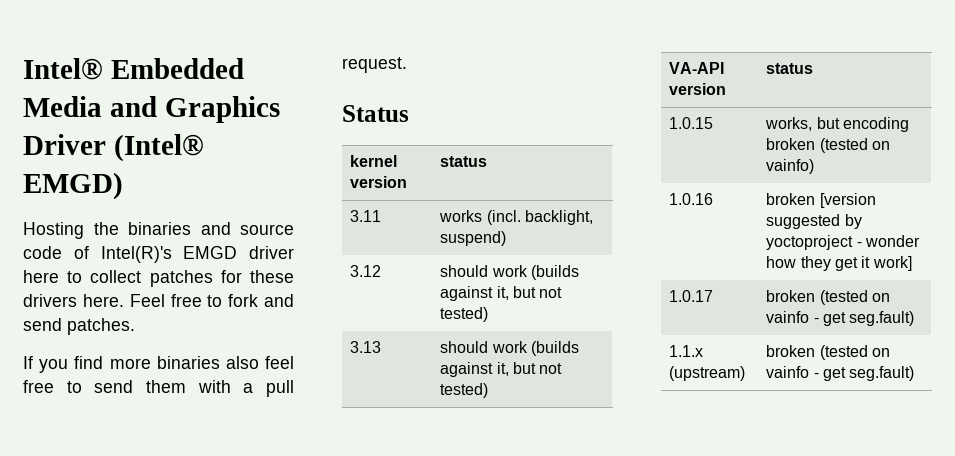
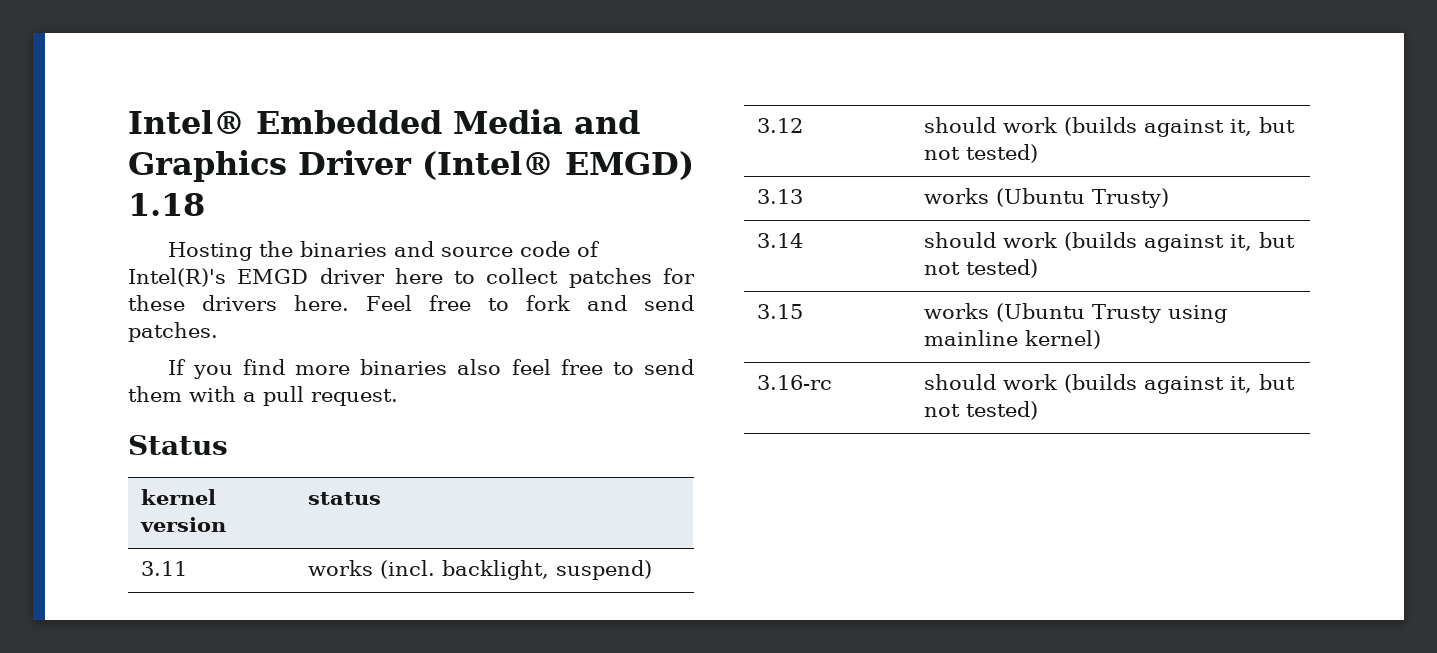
(123, 186) none -> [128,193,205,216] 1.18
[440,341,579,356] [440,362,563,377] [440,383,489,398] [669,62,725,74] [669,83,727,95] [766,63,814,74] [669,117,714,129] [765,117,909,132] [766,138,890,153] [766,159,815,174] [669,193,714,205] [766,193,876,208] [766,214,862,229] [766,235,920,250] [766,256,912,271] [669,290,714,302] [766,290,890,305] [766,311,915,326] [669,345,704,357] [669,366,746,381] [766,345,890,360] [766,366,915,381] | should work (builds against it, but not tested) // VA-API version | status // 1.0.15 | works, but encoding broken (tested on vainfo) // 1.0.16 | broken [version suggested by yoctoproject - wonder how they get it work] // 1.0.17 | broken (tested on vainfo - get seg.fault) // 1.1.x (upstream) | broken (tested on vainfo - get seg.fault) -> [924,188,1170,208] [757,233,804,248] [924,232,1296,252] [924,259,1039,278] [757,304,804,319] [924,303,1228,323] [924,330,1102,349] [757,375,833,390] [924,374,1296,394] [924,401,1039,420] | works (Ubuntu Trusty) // 3.14 | should work (builds against it, but not tested) // 3.15 | works (Ubuntu Trusty using mainline kernel) // 3.16-rc | should work (builds against it, but not tested)

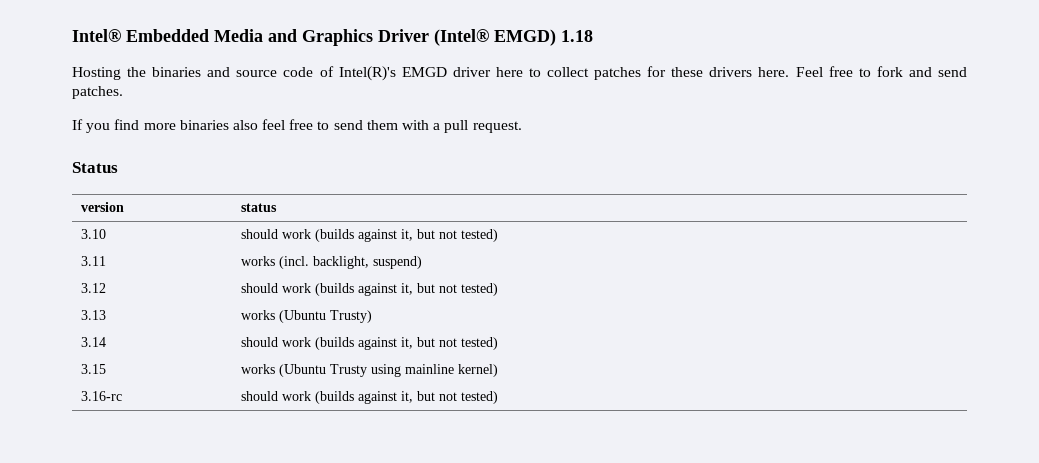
[141,489,217,505] kernel -> (118, 167) none
(382, 498) none -> [80,229,106,239] [240,229,498,242] // 3.10 | should work (builds against it, but not tested)

